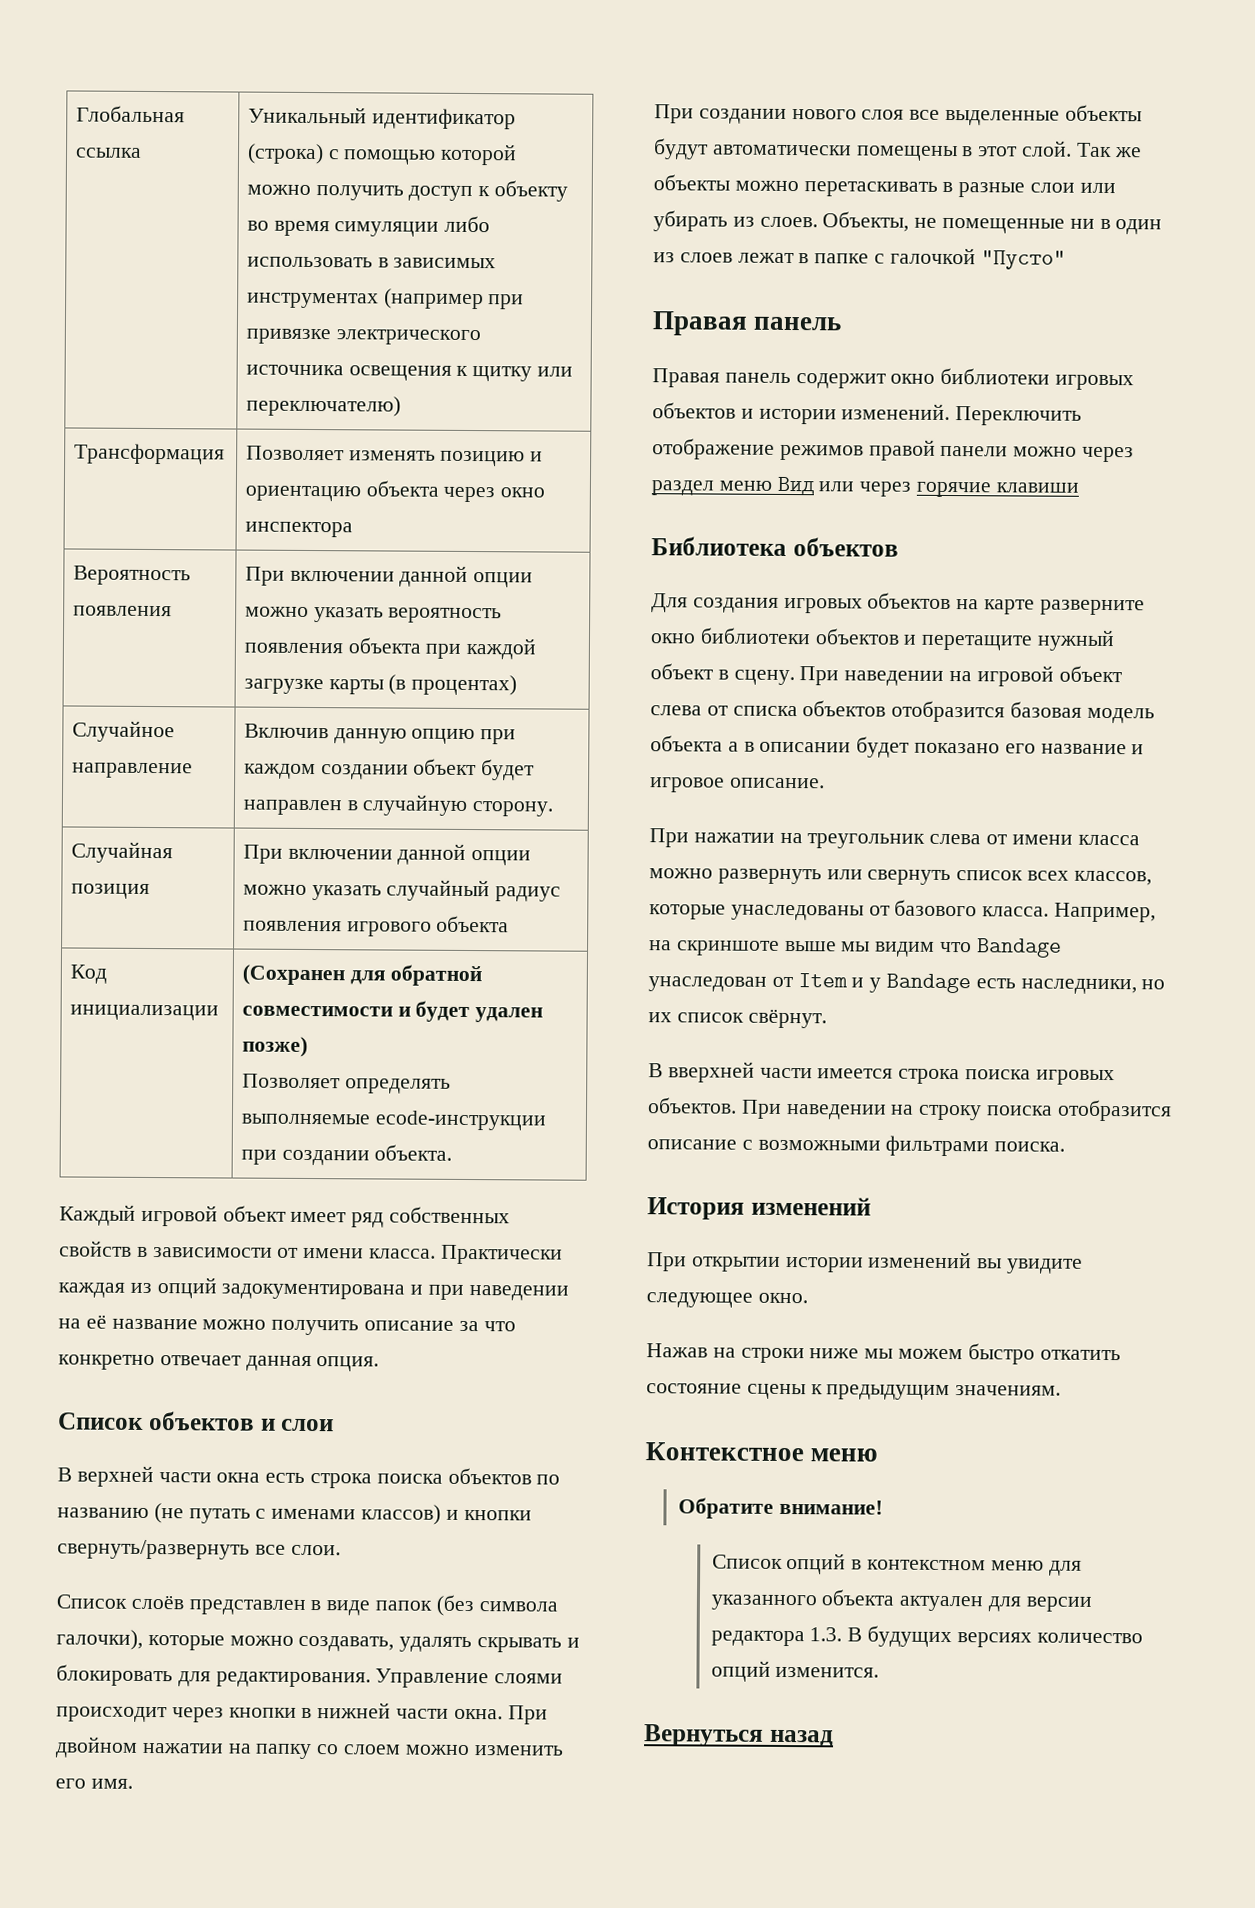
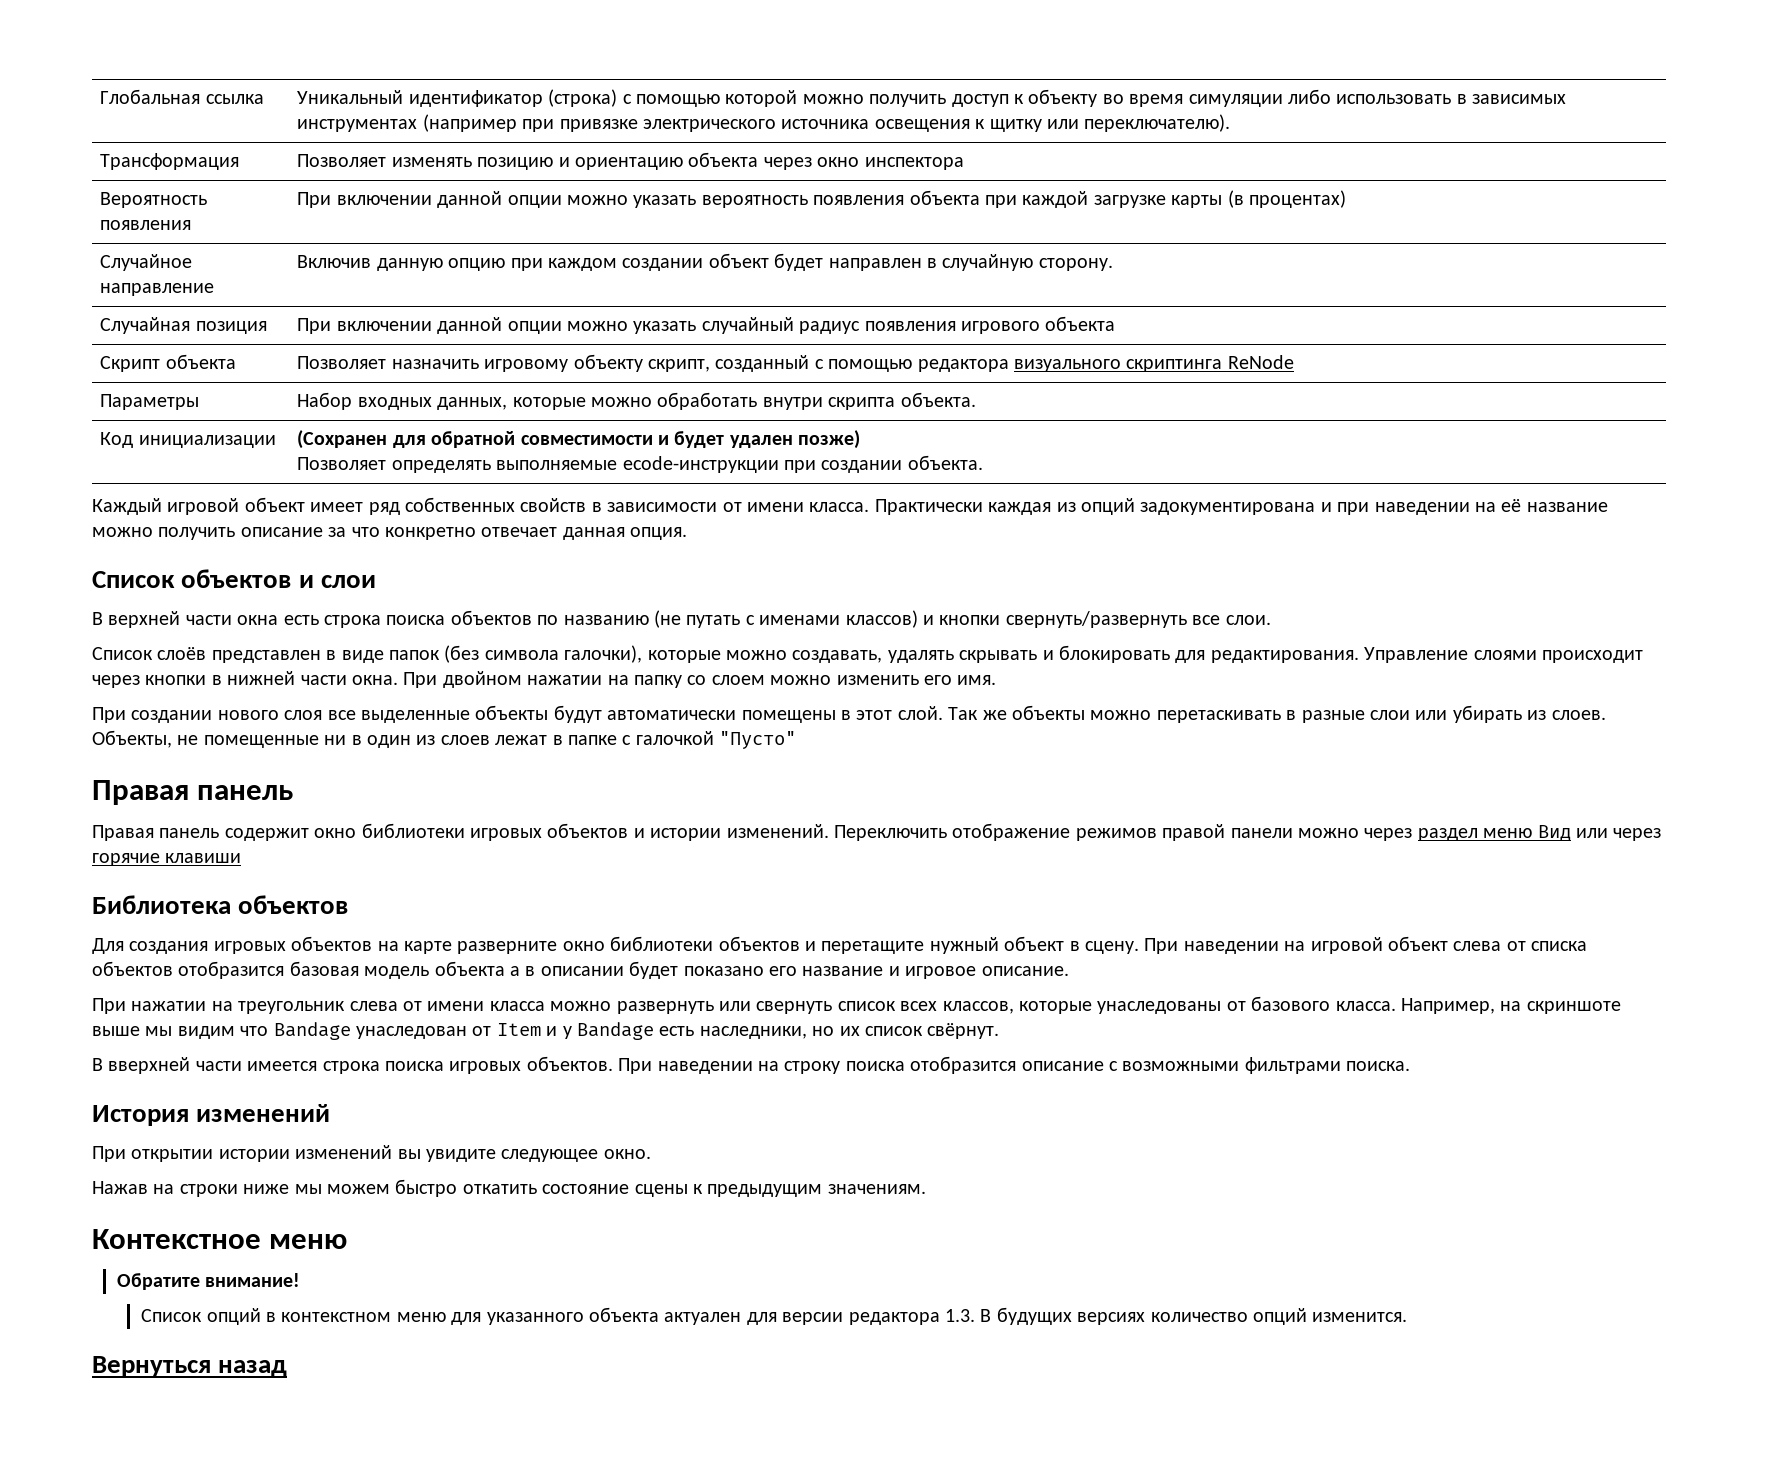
[245,395,401,417] переключателю) -> [1084,114,1231,132] переключателю).
(510, 924) none -> [100,354,236,372] [297,354,1294,372] [100,394,200,410] [297,392,976,410] // Скрипт объекта | Позволяет назначить игровому объекту скрипт, созданный с помощью редактора визуального скриптинга ReNode // Параметры | Набор входных данных, которые можно обработать внутри скрипта объекта.

